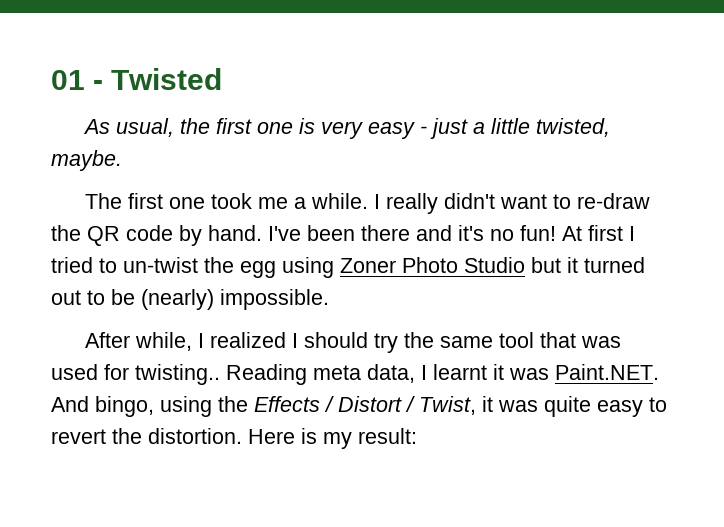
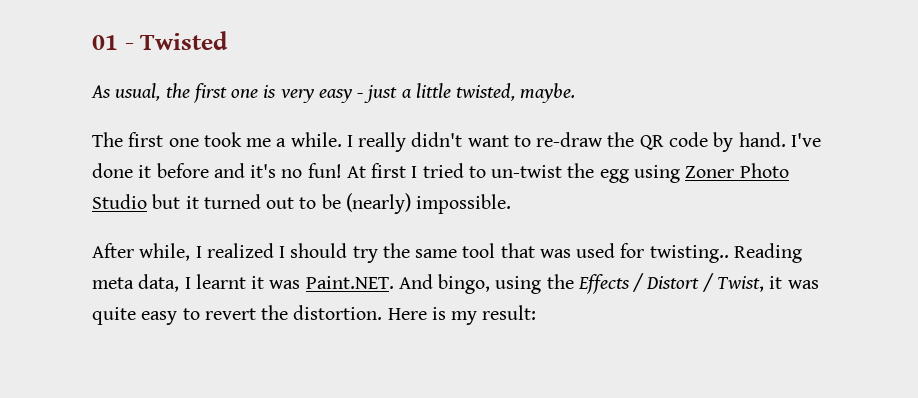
[307,225,410,241] been there -> [92,163,209,178] done it before

